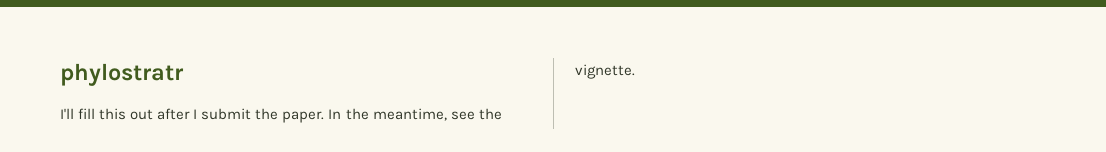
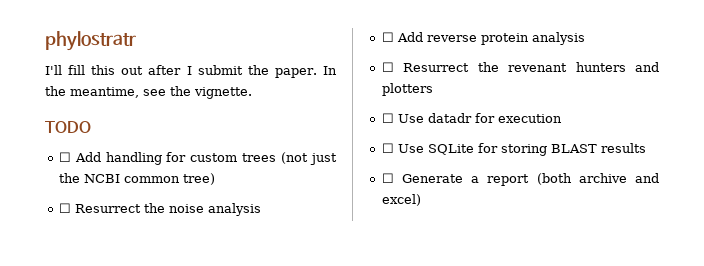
(635, 71) none -> [45,121,91,133] [58,152,337,165] [58,173,215,185] [58,203,261,216] [381,32,585,45] [381,62,659,72] [381,83,433,96] [381,113,562,123] [381,143,646,156] [381,173,659,186] [381,194,421,206] // TODO // ☐ Add handling for custom trees (not just the NCBI common tree) // ☐ Resurrect the noise analysis // ☐ Add reverse protein analysis // ☐ Resurrect the revenant hunters and plotters // ☐ Use datadr for execution // ☐ Use SQLite for storing BLAST results // ☐ Generate a report (both archive and excel)

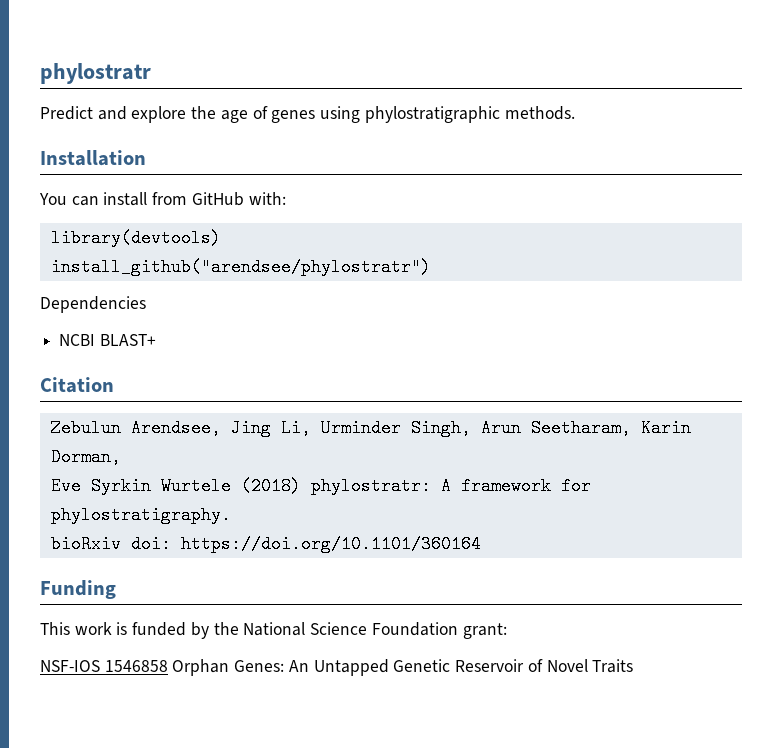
[45,65,338,78] [45,86,252,99] [45,121,91,133] [58,152,337,165] [58,173,215,185] [58,203,261,216] [381,32,585,45] [381,62,659,72] [381,83,433,96] [381,113,562,123] [381,143,646,156] [381,173,659,186] [381,194,421,206] I'll fill this out after I submit the paper. In the meantime, see the vignette. // TODO // ☐ Add handling for custom trees (not just the NCBI common tree) // ☐ Resurrect the noise analysis // ☐ Add reverse protein analysis // ☐ Resurrect the revenant hunters and plotters // ☐ Use datadr for execution // ☐ Use SQLite for storing BLAST results // ☐ Generate a report (both archive and excel) -> [40,106,575,123] [40,150,146,166] [39,192,286,206] [50,229,221,247] [50,258,431,276] [40,296,146,313] [59,334,156,346] [40,377,114,393] [50,419,691,437] [50,448,121,466] [50,477,591,495] [50,506,231,524] [50,535,481,553] [40,580,116,599] [40,622,507,639] [40,659,634,676] Predict and explore the age of genes using phylostratigraphic methods. // Installation // You can install from GitHub with: // library(devtools) // install_github("arendsee/phylostratr") // Dependencies // NCBI BLAST+ // Citation // Zebulun Arendsee, Jing Li, Urminder Singh, Arun Seetharam, Karin Dorman, // Eve Syrkin Wurtele (2018) phylostratr: A framework for phylostratigraphy. // bioRxiv doi: https://doi.org/10.1101/360164 // Funding // This work is funded by the National Science Foundation grant: // NSF-IOS 1546858 Orphan Genes: An Untapped Genetic Reservoir of Novel Traits

